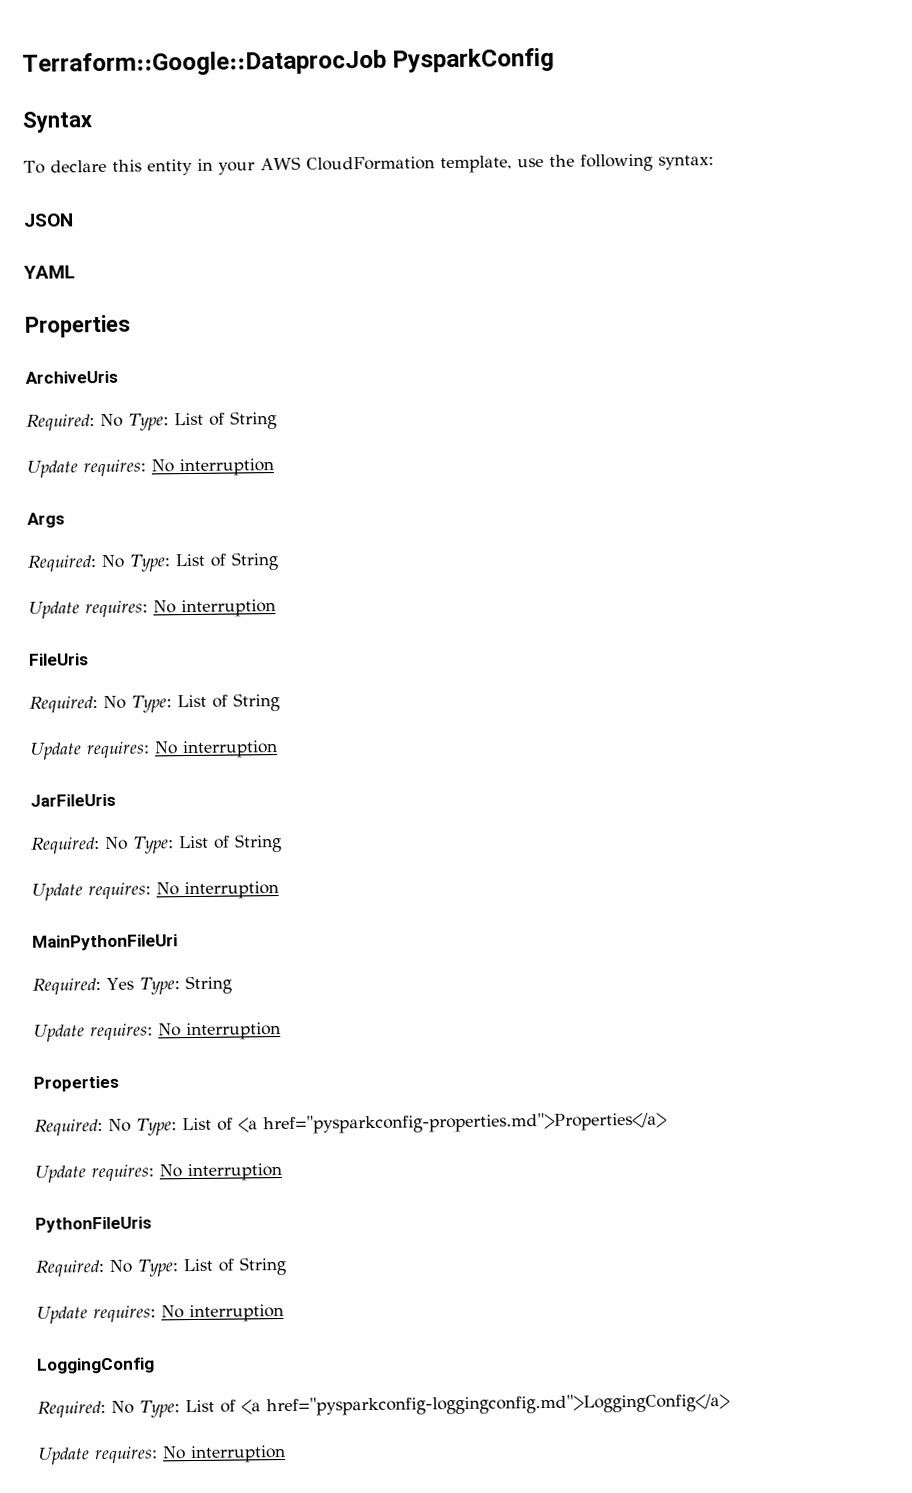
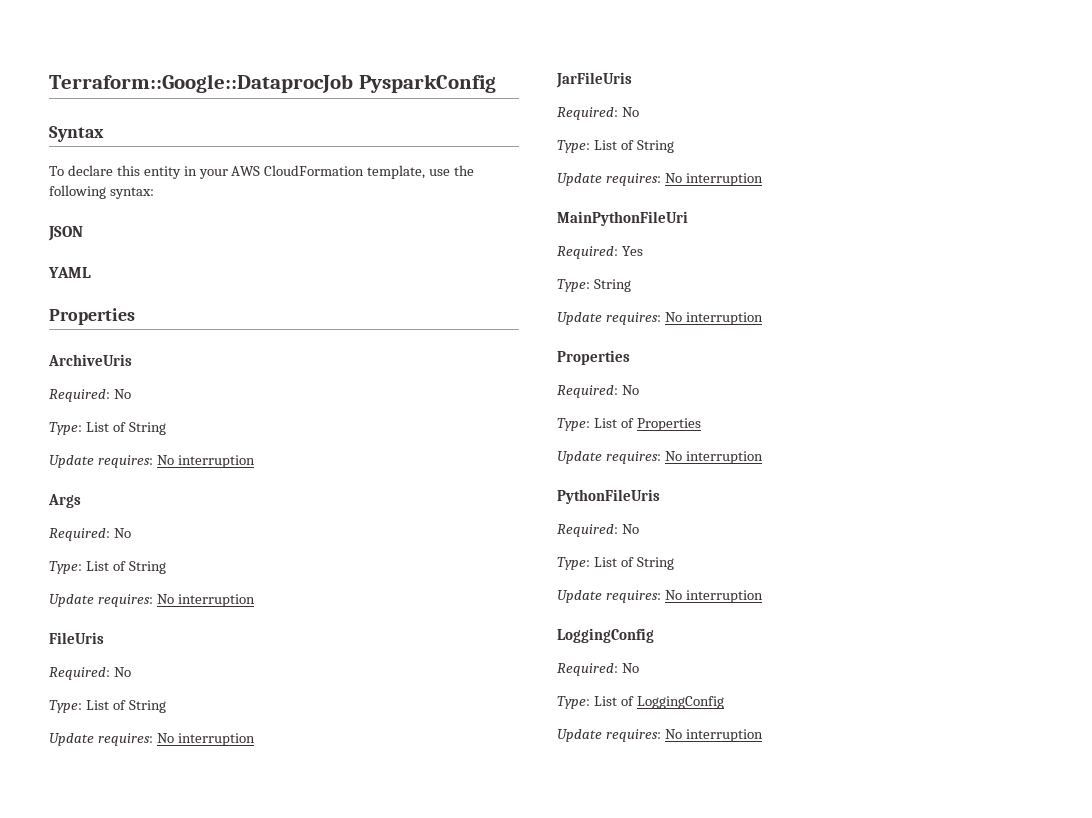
(123, 420) none -> (131, 394) //
(124, 561) none -> (131, 533) //
(126, 702) none -> (131, 672) //
(128, 843) none -> (639, 112) //
(134, 983) none -> (643, 251) //
[136,1111,667,1136] Type: List of <a href="pysparkconfig-properties.md">Properties</a> -> [557,418,701,431] // Type: List of Properties
(132, 1266) none -> (639, 529) //
[139,1392,730,1418] Type: List of <a href="pysparkconfig-loggingconfig.md">LoggingConfig</a> -> [557,696,724,709] // Type: List of LoggingConfig

